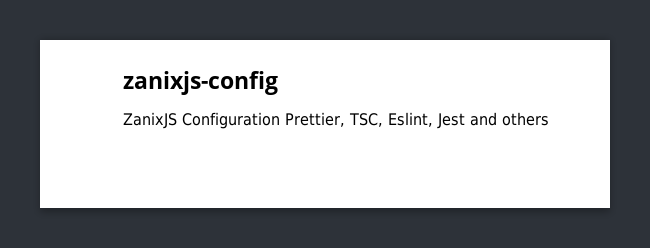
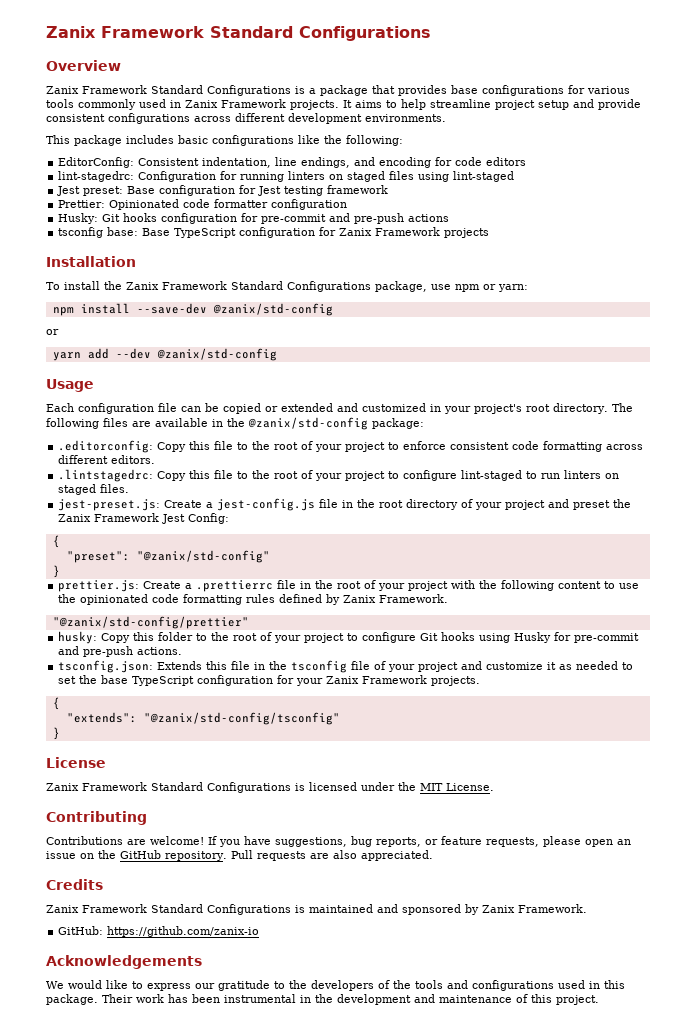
[123,71,278,95] [123,112,549,129] zanixjs-config // ZanixJS Configuration Prettier, TSC, Eslint, Jest and others -> [46,26,431,41] [46,60,121,71] [46,85,630,96] [46,99,641,110] [46,113,446,124] [46,135,403,146] [58,157,527,168] [58,171,515,182] [57,185,389,196] [58,199,348,210] [58,213,450,224] [58,227,490,238] [46,256,136,267] [46,281,528,292] [52,303,333,316] [46,329,59,335] [52,348,277,361] [46,379,94,392] [46,403,633,414] [46,417,424,430] [58,440,644,453] [58,455,156,464] [58,469,620,482] [58,484,130,495] [58,498,632,511] [58,513,230,524] [52,535,60,548] [66,550,270,563] [52,565,60,578] [58,580,640,592] [58,594,449,605] [52,616,249,629] [58,631,640,644] [58,646,183,657] [58,660,634,673] [58,675,481,686] [52,697,60,710] [66,712,340,725] [52,727,60,740] [46,757,106,768] [46,782,494,793] [46,811,147,825] [46,836,631,847] [46,850,433,861] [46,879,103,890] [46,904,587,915] [58,926,260,937] [46,955,202,969] [46,980,625,991] [46,994,599,1005] Zanix Framework Standard Configurations // Overview // Zanix Framework Standard Configurations is a package that provides base configurations for various tools commonly used in Zanix Framework projects. It aims to help streamline project setup and provide consistent configurations across different development environments. // This package includes basic configurations like the following: // EditorConfig: Consistent indentation, line endings, and encoding for code editors // lint-stagedrc: Configuration for running linters on staged files using lint-staged // Jest preset: Base configuration for Jest testing framework // Prettier: Opinionated code formatter configuration // Husky: Git hooks configuration for pre-commit and pre-push actions // tsconfig base: Base TypeScript configuration for Zanix Framework projects // Installation // To install the Zanix Framework Standard Configurations package, use npm or yarn: // npm install --save-dev @zanix/std-config // or // yarn add --dev @zanix/std-config // Usage // Each configuration file can be copied or extended and customized in your project's root directory. The following files are available in the @zanix/std-config package: // .editorconfig: Copy this file to the root of your project to enforce consistent code formatting across different editors. // .lintstagedrc: Copy this file to the root of your project to configure lint-staged to run linters on staged files. // jest-preset.js: Create a jest-config.js file in the root directory of your project and preset the Zanix Framework Jest Config: // { // "preset": "@zanix/std-config" // } // prettier.js: Create a .prettierrc file in the root of your project with the following content to use the opinionated code formatting rules defined by Zanix Framework. // "@zanix/std-config/prettier" // husky: Copy this folder to the root of your project to configure Git hooks using Husky for pre-commit and pre-push actions. // tsconfig.json: Extends this file in the tsconfig file of your project and customize it as needed to set the base TypeScript configuration for your Zanix Framework projects. // { // "extends": "@zanix/std-config/tsconfig" // } // License // Zanix Framework Standard Configurations is licensed under the MIT License. // Contributing // Contributions are welcome! If you have suggestions, bug reports, or feature requests, please open an issue on the GitHub repository. Pull requests are also appreciated. // Credits // Zanix Framework Standard Configurations is maintained and sponsored by Zanix Framework. // GitHub: https://github.com/zanix-io // Acknowledgements // We would like to express our gratitude to the developers of the tools and configurations used in this package. Their work has been instrumental in the development and maintenance of this project.

